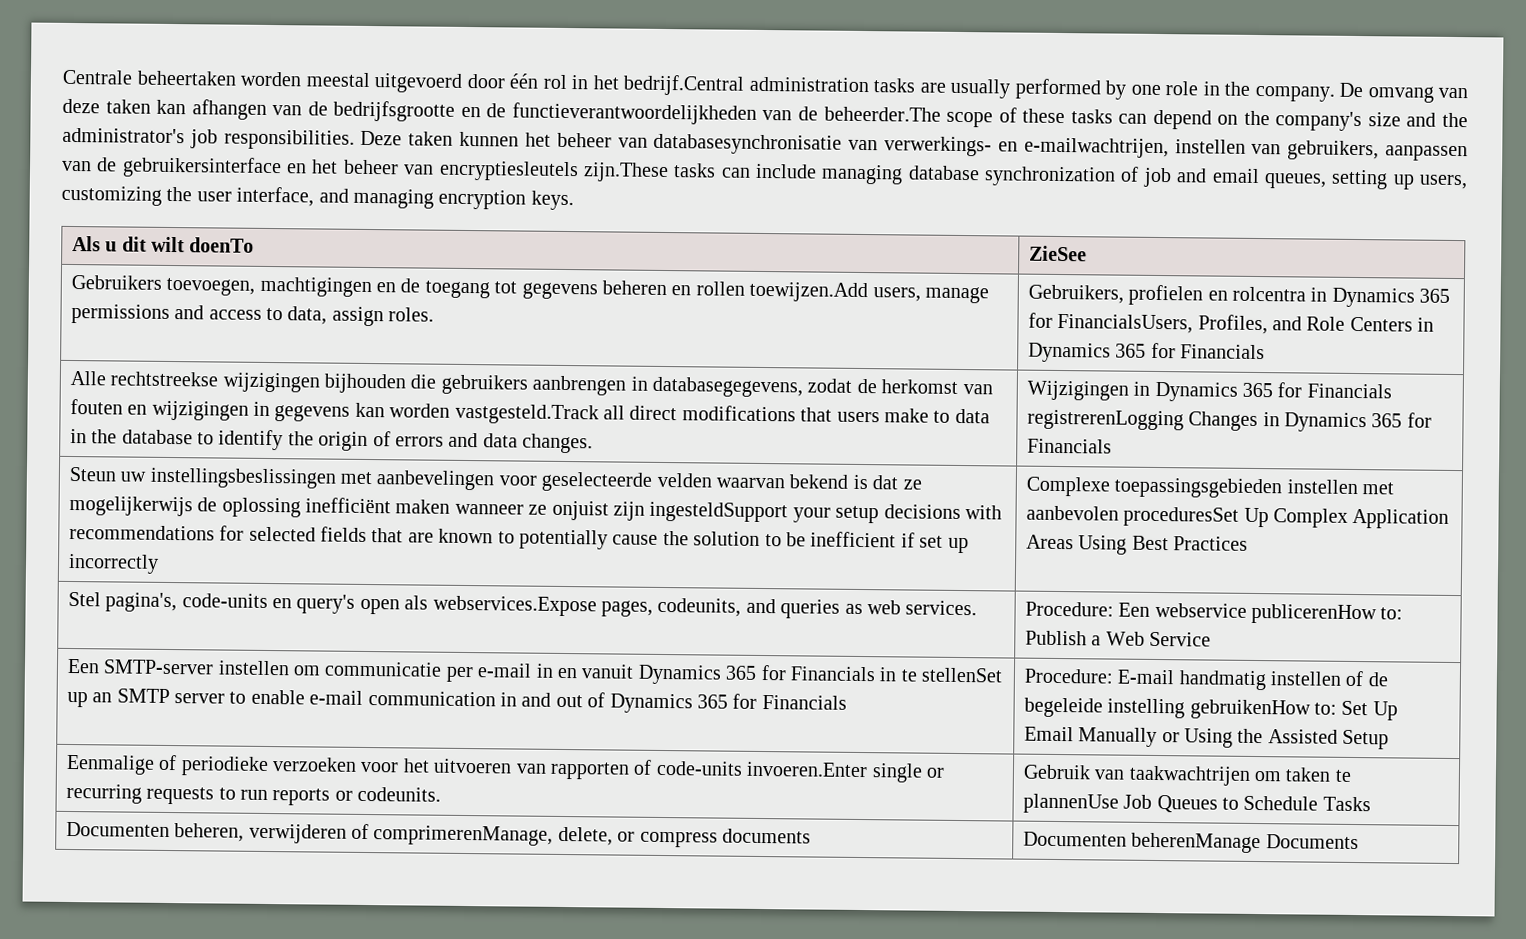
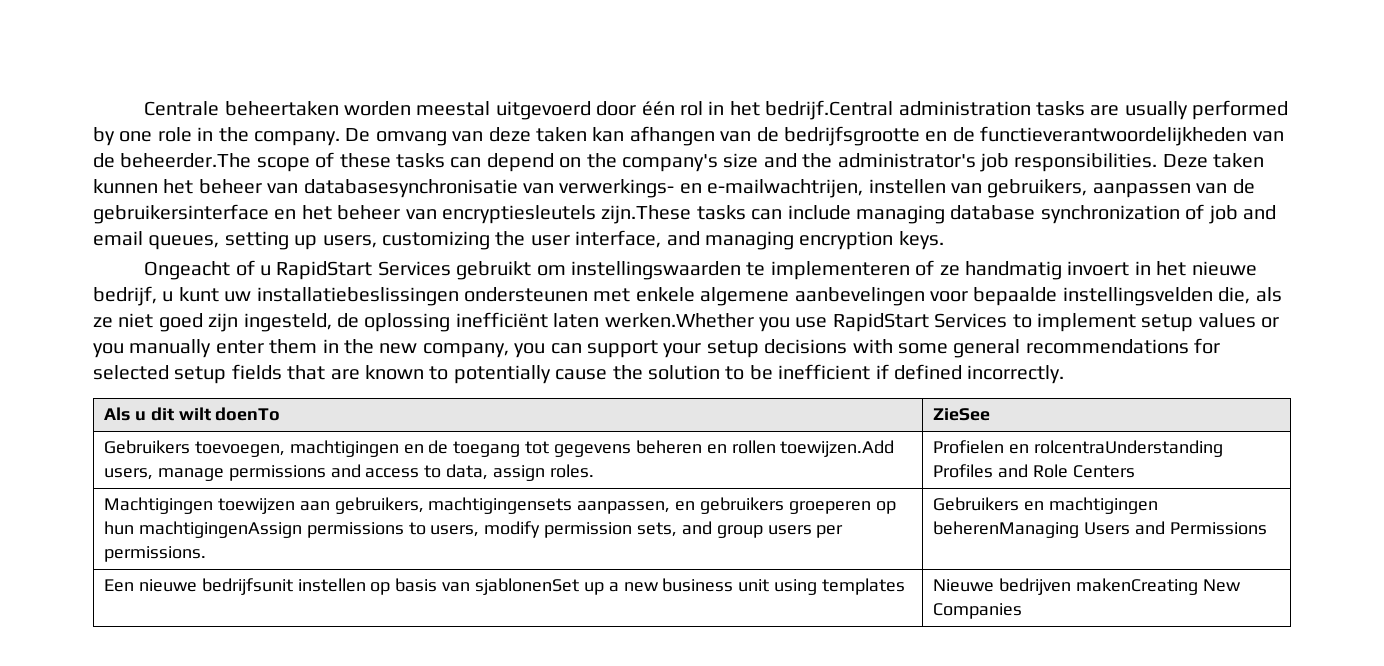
(574, 200) none -> [144,260,1257,280] [93,286,1282,306] [93,312,1280,332] [93,338,1221,358] [93,364,1065,384] // Ongeacht of u RapidStart Services gebruikt om instellingswaarden te implementeren of ze handmatig invoert in het nieuwe bedrijf, u kunt uw installatiebeslissingen ondersteunen met enkele algemene aanbevelingen voor bepaalde instellingsvelden die, als ze niet goed zijn ingesteld, de oplossing inefficiënt laten werken.Whether you use RapidStart Services to implement setup values or you manually enter them in the new company, you can support your setup decisions with some general recommendations for selected setup fields that are known to potentially cause the solution to be inefficient if defined incorrectly.
[1027,284,1451,308] [1027,312,1435,335] [1027,342,1265,363] [69,370,993,398] [69,398,990,425] [69,428,594,454] [1026,380,1392,402] [1026,409,1432,433] [1026,438,1112,454] [68,466,922,492] [68,495,1002,524] [68,524,969,554] [67,553,159,574] [1025,476,1394,499] [1025,505,1450,529] [1025,534,1248,555] [67,591,978,619] [1024,601,1404,625] [1024,630,1211,647] [66,658,1003,685] [66,688,847,714] [1023,668,1388,691] [1023,697,1398,721] [1023,726,1390,750] [65,754,944,783] [65,783,442,806] [1022,764,1351,786] [1022,793,1371,814] [65,821,811,848] [1022,831,1359,854] Gebruikers, profielen en rolcentra in Dynamics 365 for FinancialsUsers, Profiles, and Role Centers in Dynamics 365 for Financials // Alle rechtstreekse wijzigingen bijhouden die gebruikers aanbrengen in databasegegevens, zodat de herkomst van fouten en wijzigingen in gegevens kan worden vastgesteld.Track all direct modifications that users make to data in the database to identify the origin of errors and data changes. | Wijzigingen in Dynamics 365 for Financials registrerenLogging Changes in Dynamics 365 for Financials // Steun uw instellingsbeslissingen met aanbevelingen voor geselecteerde velden waarvan bekend is dat ze mogelijkerwijs de oplossing inefficiënt maken wanneer ze onjuist zijn ingesteldSupport your setup decisions with recommendations for selected fields that are known to potentially cause the solution to be inefficient if set up incorrectly | Complexe toepassingsgebieden instellen met aanbevolen proceduresSet Up Complex Application Areas Using Best Practices // Stel pagina's, code-units en query's open als webservices.Expose pages, codeunits, and queries as web services. | Procedure: Een webservice publicerenHow to: Publish a Web Service // Een SMTP-server instellen om communicatie per e-mail in en vanuit Dynamics 365 for Financials in te stellenSet up an SMTP server to enable e-mail communication in and out of Dynamics 365 for Financials | Procedure: E-mail handmatig instellen of de begeleide instelling gebruikenHow to: Set Up Email Manually or Using the Assisted Setup // Eenmalige of periodieke verzoeken voor het uitvoeren van rapporten of code-units invoeren.Enter single or recurring requests to run reports or codeunits. | Gebruik van taakwachtrijen om taken te plannenUse Job Queues to Schedule Tasks // Documenten beheren, verwijderen of comprimerenManage, delete, or compress documents | Documenten beherenManage Documents -> [932,440,1223,457] [932,464,1135,478] [103,497,896,514] [103,521,844,538] [103,546,206,562] [932,497,1158,514] [932,521,1267,538] [103,578,906,595] [932,578,1241,595] [932,603,1022,619] Profielen en rolcentraUnderstanding Profiles and Role Centers // Machtigingen toewijzen aan gebruikers, machtigingensets aanpassen, en gebruikers groeperen op hun machtigingenAssign permissions to users, modify permission sets, and group users per permissions. | Gebruikers en machtigingen beherenManaging Users and Permissions // Een nieuwe bedrijfsunit instellen op basis van sjablonenSet up a new business unit using templates | Nieuwe bedrijven makenCreating New Companies

